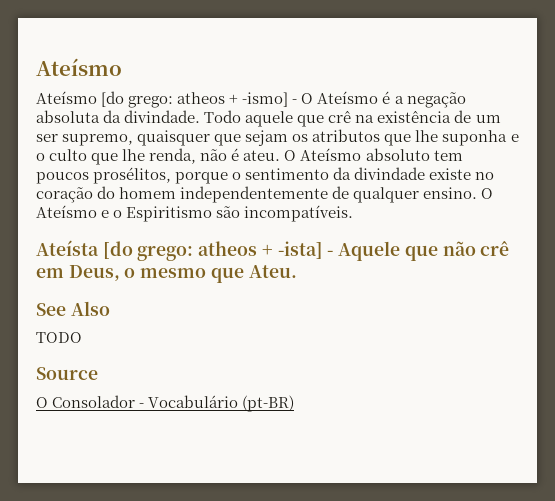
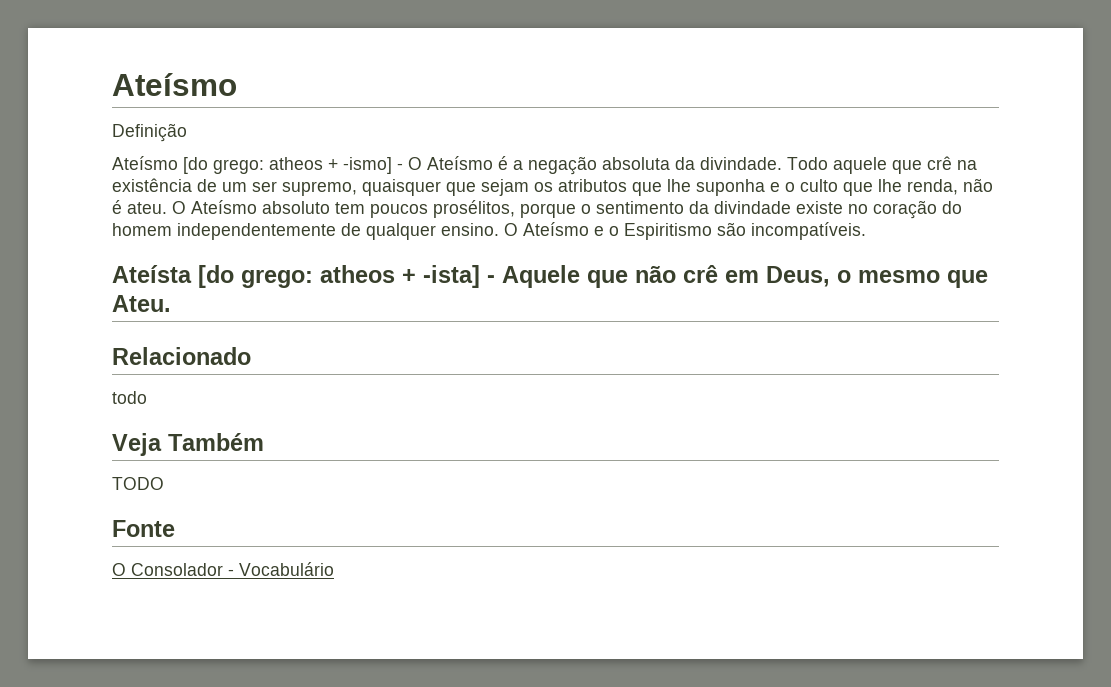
[36,58,122,76] Ateísmo -> [112,73,237,96] [112,123,187,142] Ateísmo // Definição
[36,301,110,316] See Also -> [112,347,251,365] [112,391,147,404] [112,433,264,456] Relacionado // todo // Veja Também
[36,367,98,380] Source -> [112,520,175,537] Fonte
[242,395,295,412] (pt-BR) -> (334, 569) none

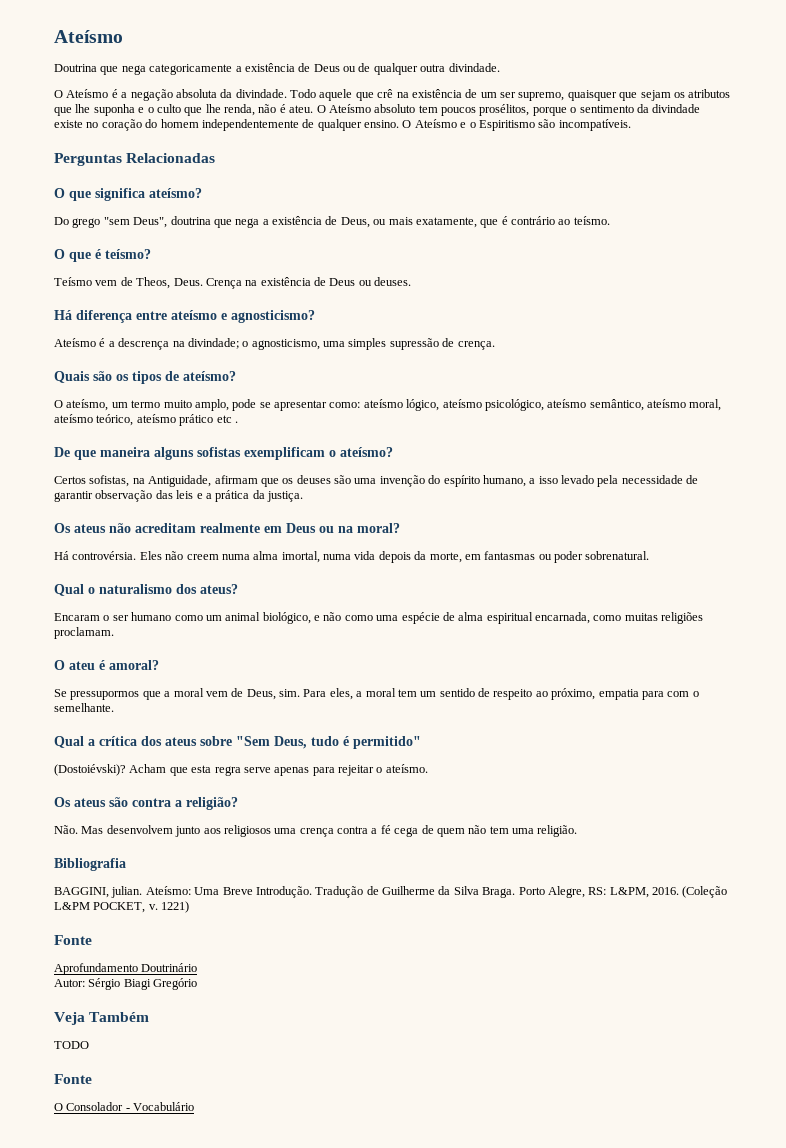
[112,123,187,142] [112,156,403,174] Definição // Ateísmo [do grego: atheos + -ismo] - -> [54,63,500,75] Doutrina que nega categoricamente a existência de Deus ou de qualquer outra divindade. //
[112,265,988,288] [112,295,171,312] [112,347,251,365] [112,391,147,404] Ateísta [do grego: atheos + -ista] - Aquele que não crê em Deus, o mesmo que Ateu. // Relacionado // todo -> [54,153,216,166] [54,188,202,201] [54,216,610,228] [54,249,151,262] [54,277,412,289] [54,310,315,323] [54,338,495,350] [54,371,236,384] [54,399,722,411] [54,414,238,426] [54,447,393,460] [54,475,699,487] [54,490,303,502] [54,523,400,533] [54,551,650,563] [54,584,238,596] [54,612,704,624] [54,627,114,639] [54,660,159,670] [54,688,699,700] [54,703,114,712] [54,736,421,749] [54,764,428,776] [54,797,238,810] [54,825,578,837] [54,858,126,871] [54,886,728,898] [54,901,190,913] [54,935,92,945] [54,963,198,975] [54,978,198,990] Perguntas Relacionadas // O que significa ateísmo? // Do grego "sem Deus", doutrina que nega a existência de Deus, ou mais exatamente, que é contrário ao teísmo. // O que é teísmo? // Teísmo vem de Theos, Deus. Crença na existência de Deus ou deuses. // Há diferença entre ateísmo e agnosticismo? // Ateísmo é a descrença na divindade; o agnosticismo, uma simples supressão de crença. // Quais são os tipos de ateísmo? // O ateísmo, um termo muito amplo, pode se apresentar como: ateísmo lógico, ateísmo psicológico, ateísmo semântico, ateísmo moral, ateísmo teórico, ateísmo prático etc . // De que maneira alguns sofistas exemplificam o ateísmo? // Certos sofistas, na Antiguidade, afirmam que os deuses são uma invenção do espírito humano, a isso levado pela necessidade de garantir observação das leis e a prática da justiça. // Os ateus não acreditam realmente em Deus ou na moral? // Há controvérsia. Eles não creem numa alma imortal, numa vida depois da morte, em fantasmas ou poder sobrenatural. // Qual o naturalismo dos ateus? // Encaram o ser humano como um animal biológico, e não como uma espécie de alma espiritual encarnada, como muitas religiões proclamam. // O ateu é amoral? // Se pressupormos que a moral vem de Deus, sim. Para eles, a moral tem um sentido de respeito ao próximo, empatia para com o semelhante. // Qual a crítica dos ateus sobre "Sem Deus, tudo é permitido" // (Dostoiévski)? Acham que esta regra serve apenas para rejeitar o ateísmo. // Os ateus são contra a religião? // Não. Mas desenvolvem junto aos religiosos uma crença contra a fé cega de quem não tem uma religião. // Bibliografia // BAGGINI, julian. Ateísmo: Uma Breve Introdução. Tradução de Guilherme da Silva Braga. Porto Alegre, RS: L&PM, 2016. (Coleção L&PM POCKET, v. 1221) // Fonte // Aprofundamento Doutrinário // Autor: Sérgio Biagi Gregório

